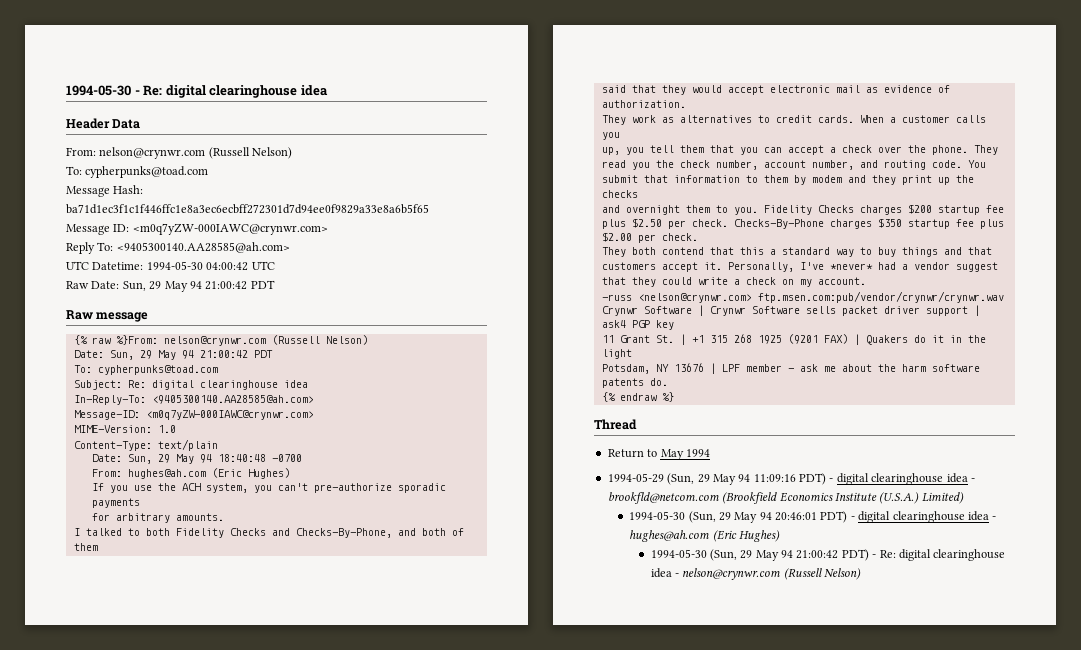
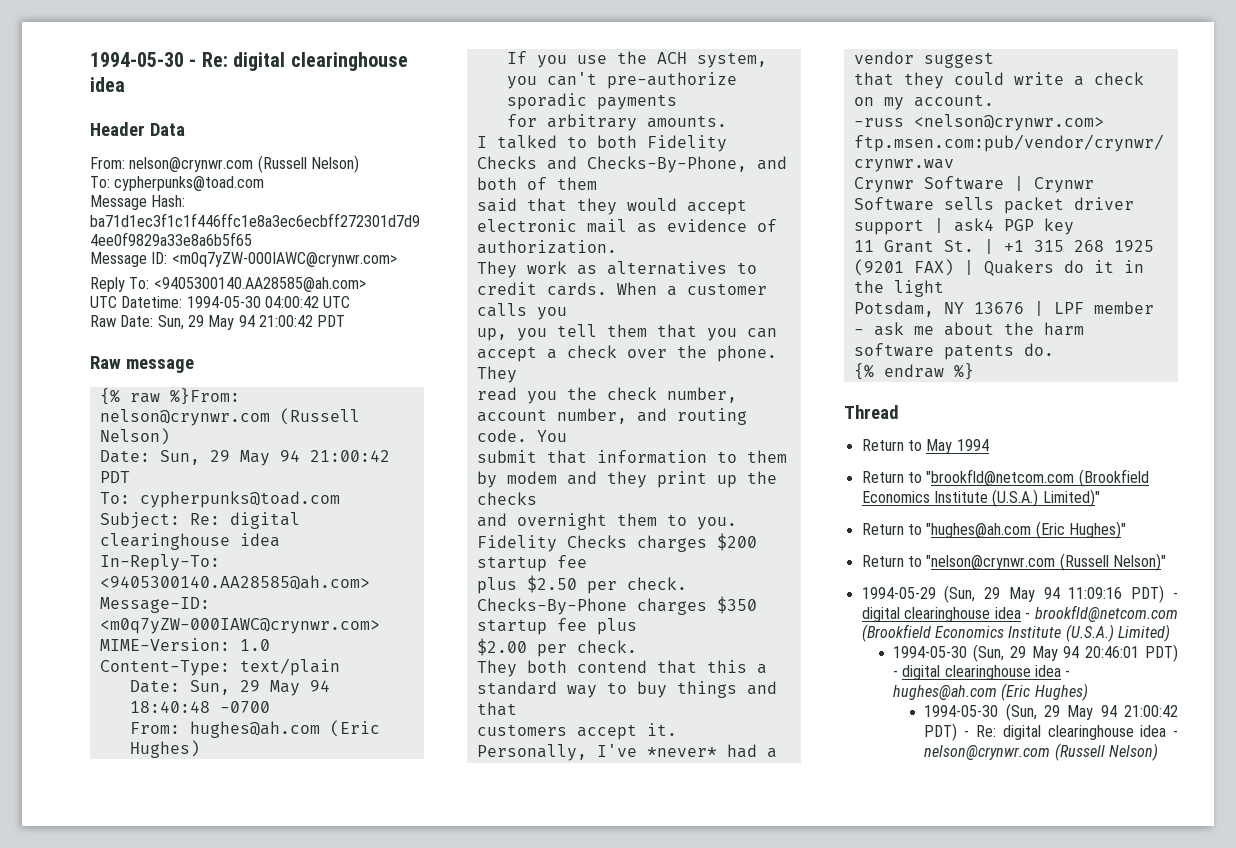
(710, 453) none -> [861,469,1149,487] [861,489,1100,507] [861,521,1126,539] [861,553,1166,571] // Return to "brookfld@netcom.com (Brookfield Economics Institute (U.S.A.) Limited)" // Return to "hughes@ah.com (Eric Hughes)" // Return to "nelson@crynwr.com (Russell Nelson)"

